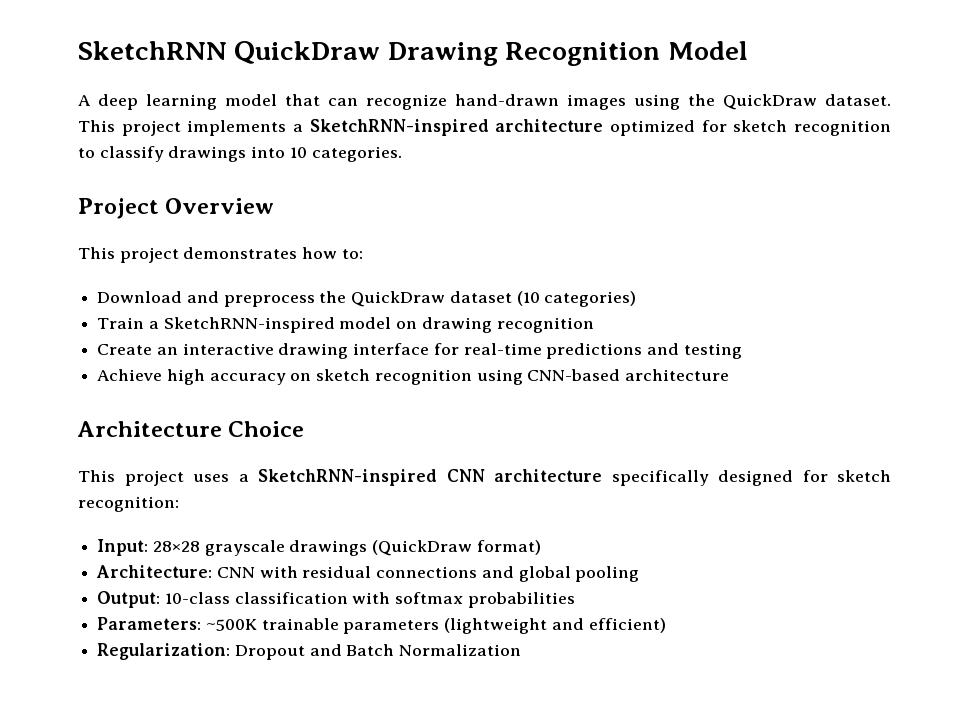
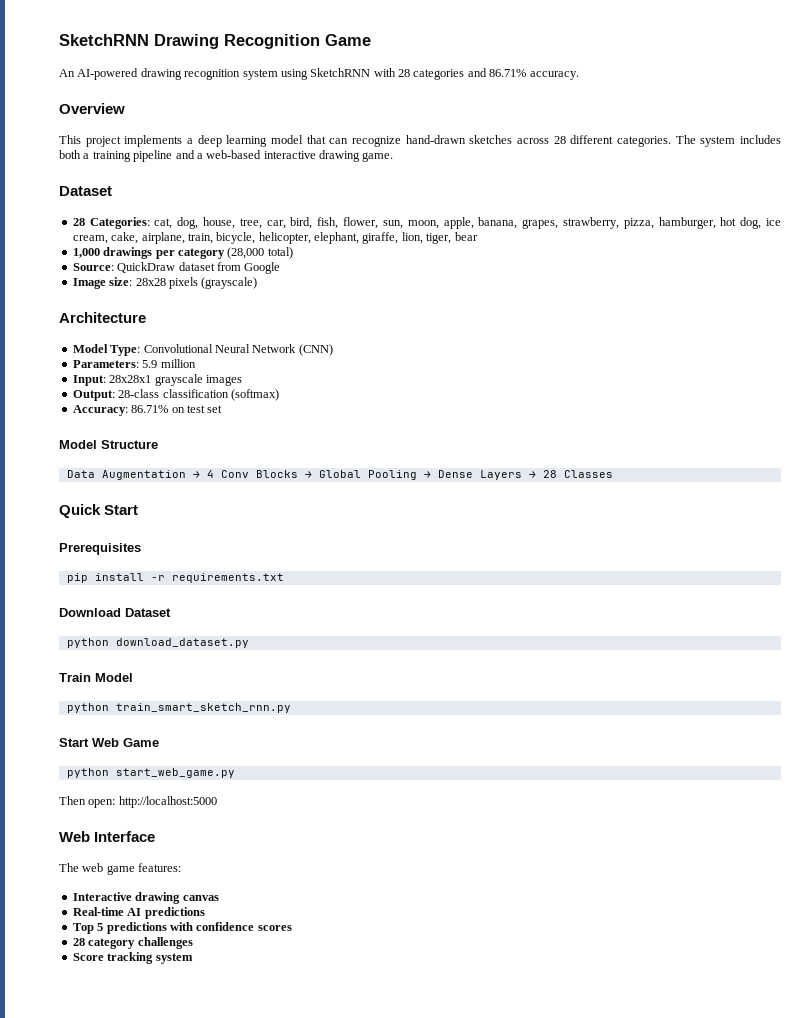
[78,41,381,64] SketchRNN QuickDraw -> [59,34,149,46] SketchRNN
[667,41,748,60] [78,95,91,106] Model // A -> [325,34,371,46] [59,68,579,80] [59,103,125,114] [59,135,193,147] Game // An AI-powered drawing recognition system using SketchRNN with 28 categories and 86.71% accuracy. // Overview // This project implements a
[567,94,891,110] [78,119,891,136] [78,146,402,162] [78,198,275,219] [78,247,363,263] [97,291,637,307] [97,317,594,333] [97,343,742,359] [97,369,730,385] [77,421,305,437] [78,469,891,486] [78,496,179,512] [97,539,541,556] [96,565,640,582] [97,591,575,608] [97,617,666,634] [97,643,522,660] images using the QuickDraw dataset. This project implements a SketchRNN-inspired architecture optimized for sketch recognition to classify drawings into 10 categories. // Project Overview // This project demonstrates how to: // Download and preprocess the QuickDraw dataset (10 categories) // Train a SketchRNN-inspired model on drawing recognition // Create an interactive drawing interface for real-time predictions and testing // Achieve high accuracy on sketch recognition using CNN-based architecture // Architecture Choice // This project uses a SketchRNN-inspired CNN architecture specifically designed for sketch recognition: // Input: 28×28 grayscale drawings (QuickDraw format) // Architecture: CNN with residual connections and global pooling // Output: 10-class classification with softmax probabilities // Parameters: ~500K trainable parameters (lightweight and efficient) // Regularization: Dropout and Batch Normalization -> [469,135,781,147] [59,150,394,162] [59,186,112,196] [72,217,781,229] [72,232,478,244] [72,247,293,259] [72,262,281,274] [72,277,258,289] [59,312,146,323] [72,344,333,356] [72,359,196,368] [72,374,242,386] [72,389,279,401] [72,405,223,416] [59,440,158,449] [66,470,613,480] [59,504,139,518] [59,543,141,555] [66,573,284,583] [59,608,171,617] [66,638,249,648] [59,673,133,682] [66,703,291,713] [59,738,159,747] [66,768,235,778] [59,796,217,808] [59,831,156,842] [59,863,182,875] [72,892,219,904] [72,907,205,919] [72,922,292,934] [72,937,193,949] [72,952,193,964] sketches across 28 different categories. The system includes both a training pipeline and a web-based interactive drawing game. // Dataset // 28 Categories: cat, dog, house, tree, car, bird, fish, flower, sun, moon, apple, banana, grapes, strawberry, pizza, hamburger, hot dog, ice cream, cake, airplane, train, bicycle, helicopter, elephant, giraffe, lion, tiger, bear // 1,000 drawings per category (28,000 total) // Source: QuickDraw dataset from Google // Image size: 28x28 pixels (grayscale) // Architecture // Model Type: Convolutional Neural Network (CNN) // Parameters: 5.9 million // Input: 28x28x1 grayscale images // Output: 28-class classification (softmax) // Accuracy: 86.71% on test set // Model Structure // Data Augmentation → 4 Conv Blocks → Global Pooling → Dense Layers → 28 Classes // Quick Start // Prerequisites // pip install -r requirements.txt // Download Dataset // python download_dataset.py // Train Model // python train_smart_sketch_rnn.py // Start Web Game // python start_web_game.py // Then open: http://localhost:5000 // Web Interface // The web game features: // Interactive drawing canvas // Real-time AI predictions // Top 5 predictions with confidence scores // 28 category challenges // Score tracking system

